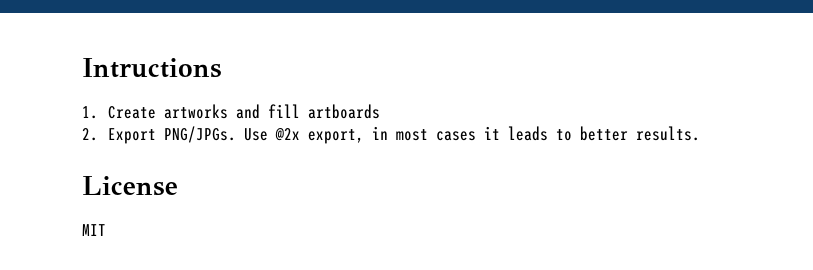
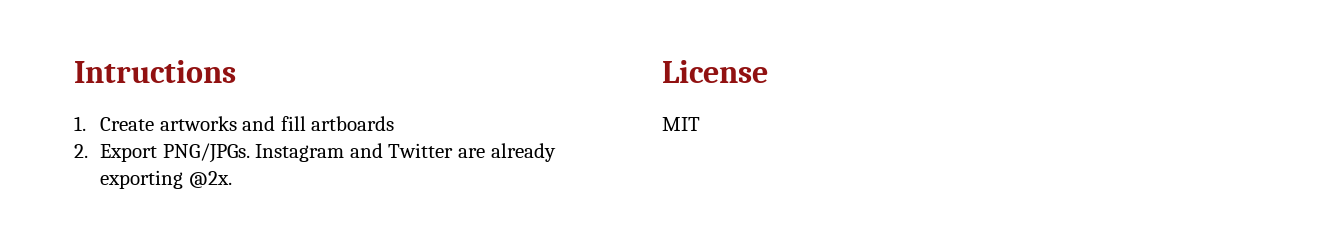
[244,126,701,144] Use @2x export, in most cases it leads to better results. -> [255,143,556,162] [100,170,232,189] Instagram and Twitter are already exporting @2x.

